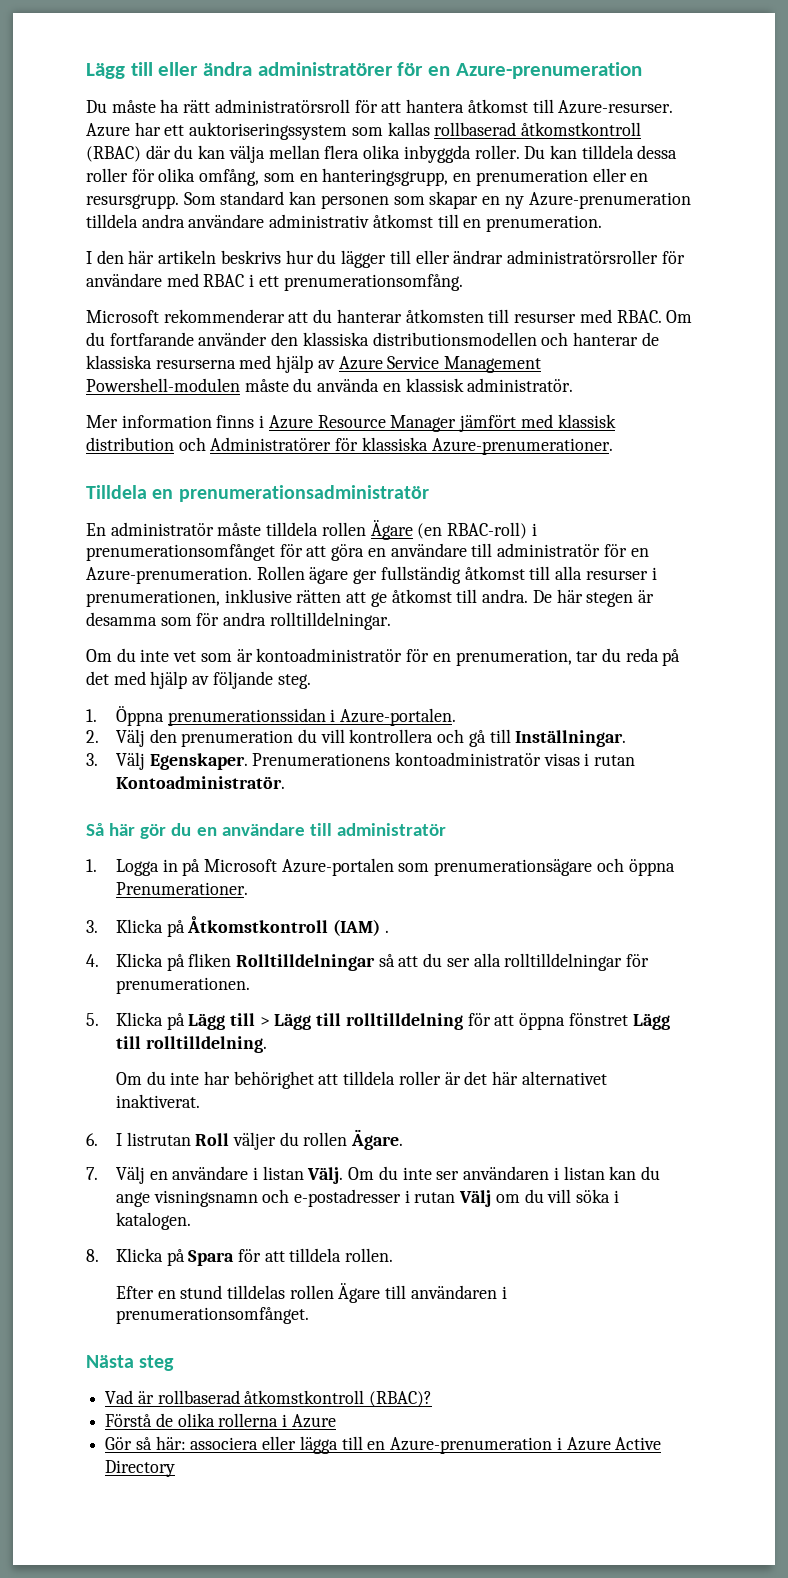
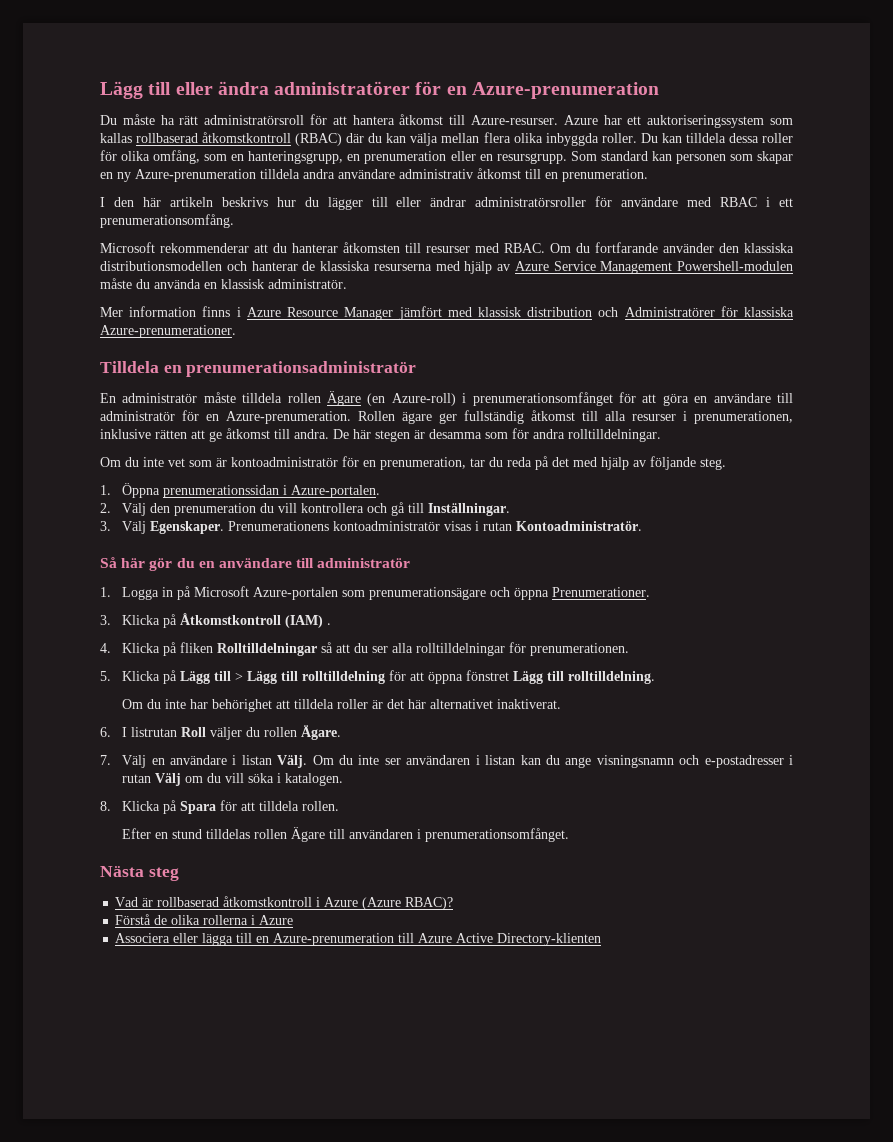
[447,522,528,539] RBAC-roll) -> [391,393,456,406] Azure-roll)
[369,1391,433,1407] (RBAC)? -> [316,897,454,910] i Azure (Azure RBAC)?
[105,1436,259,1450] Gör så här: associera -> [115,933,171,943] Associera
[556,1437,562,1450] i -> [398,933,415,943] till
[105,1460,176,1477] Directory -> [497,933,602,946] Directory-klienten

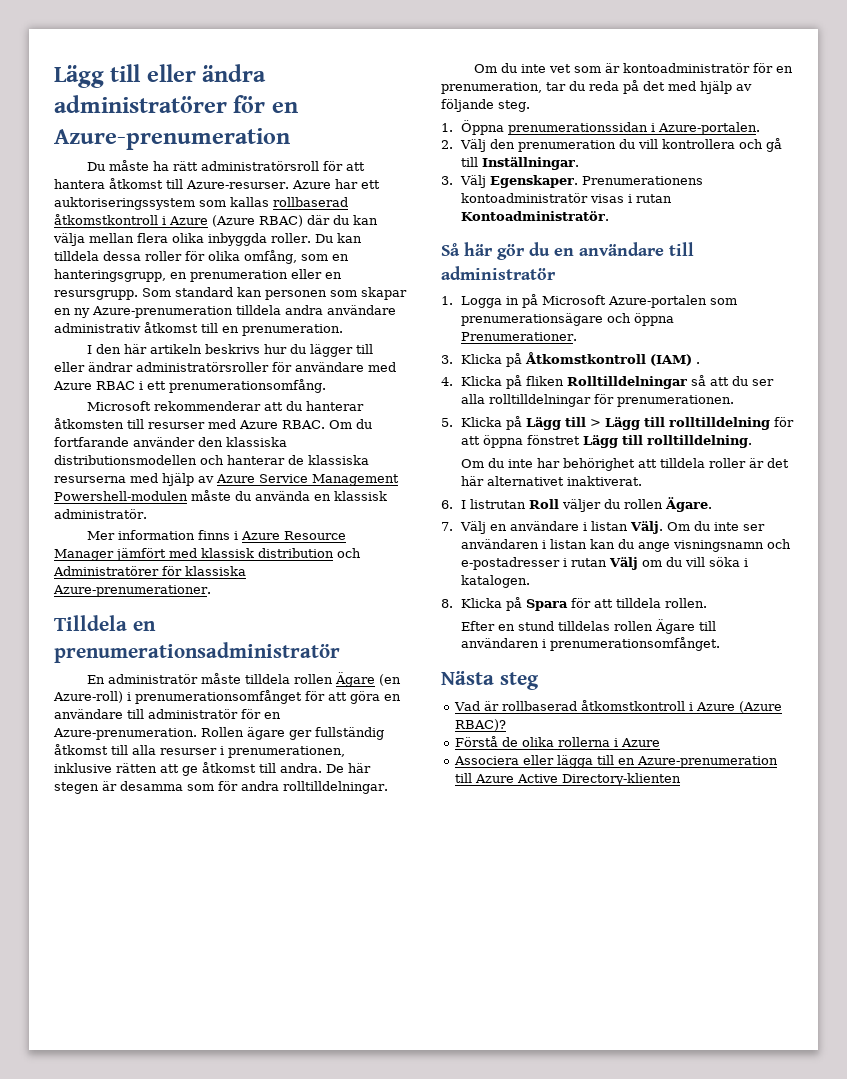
[295,133,343,146] (RBAC) -> [162,215,303,227] i Azure (Azure RBAC)
(712, 202) none -> [53,381,92,390] Azure
(499, 248) none -> [239,420,278,429] Azure

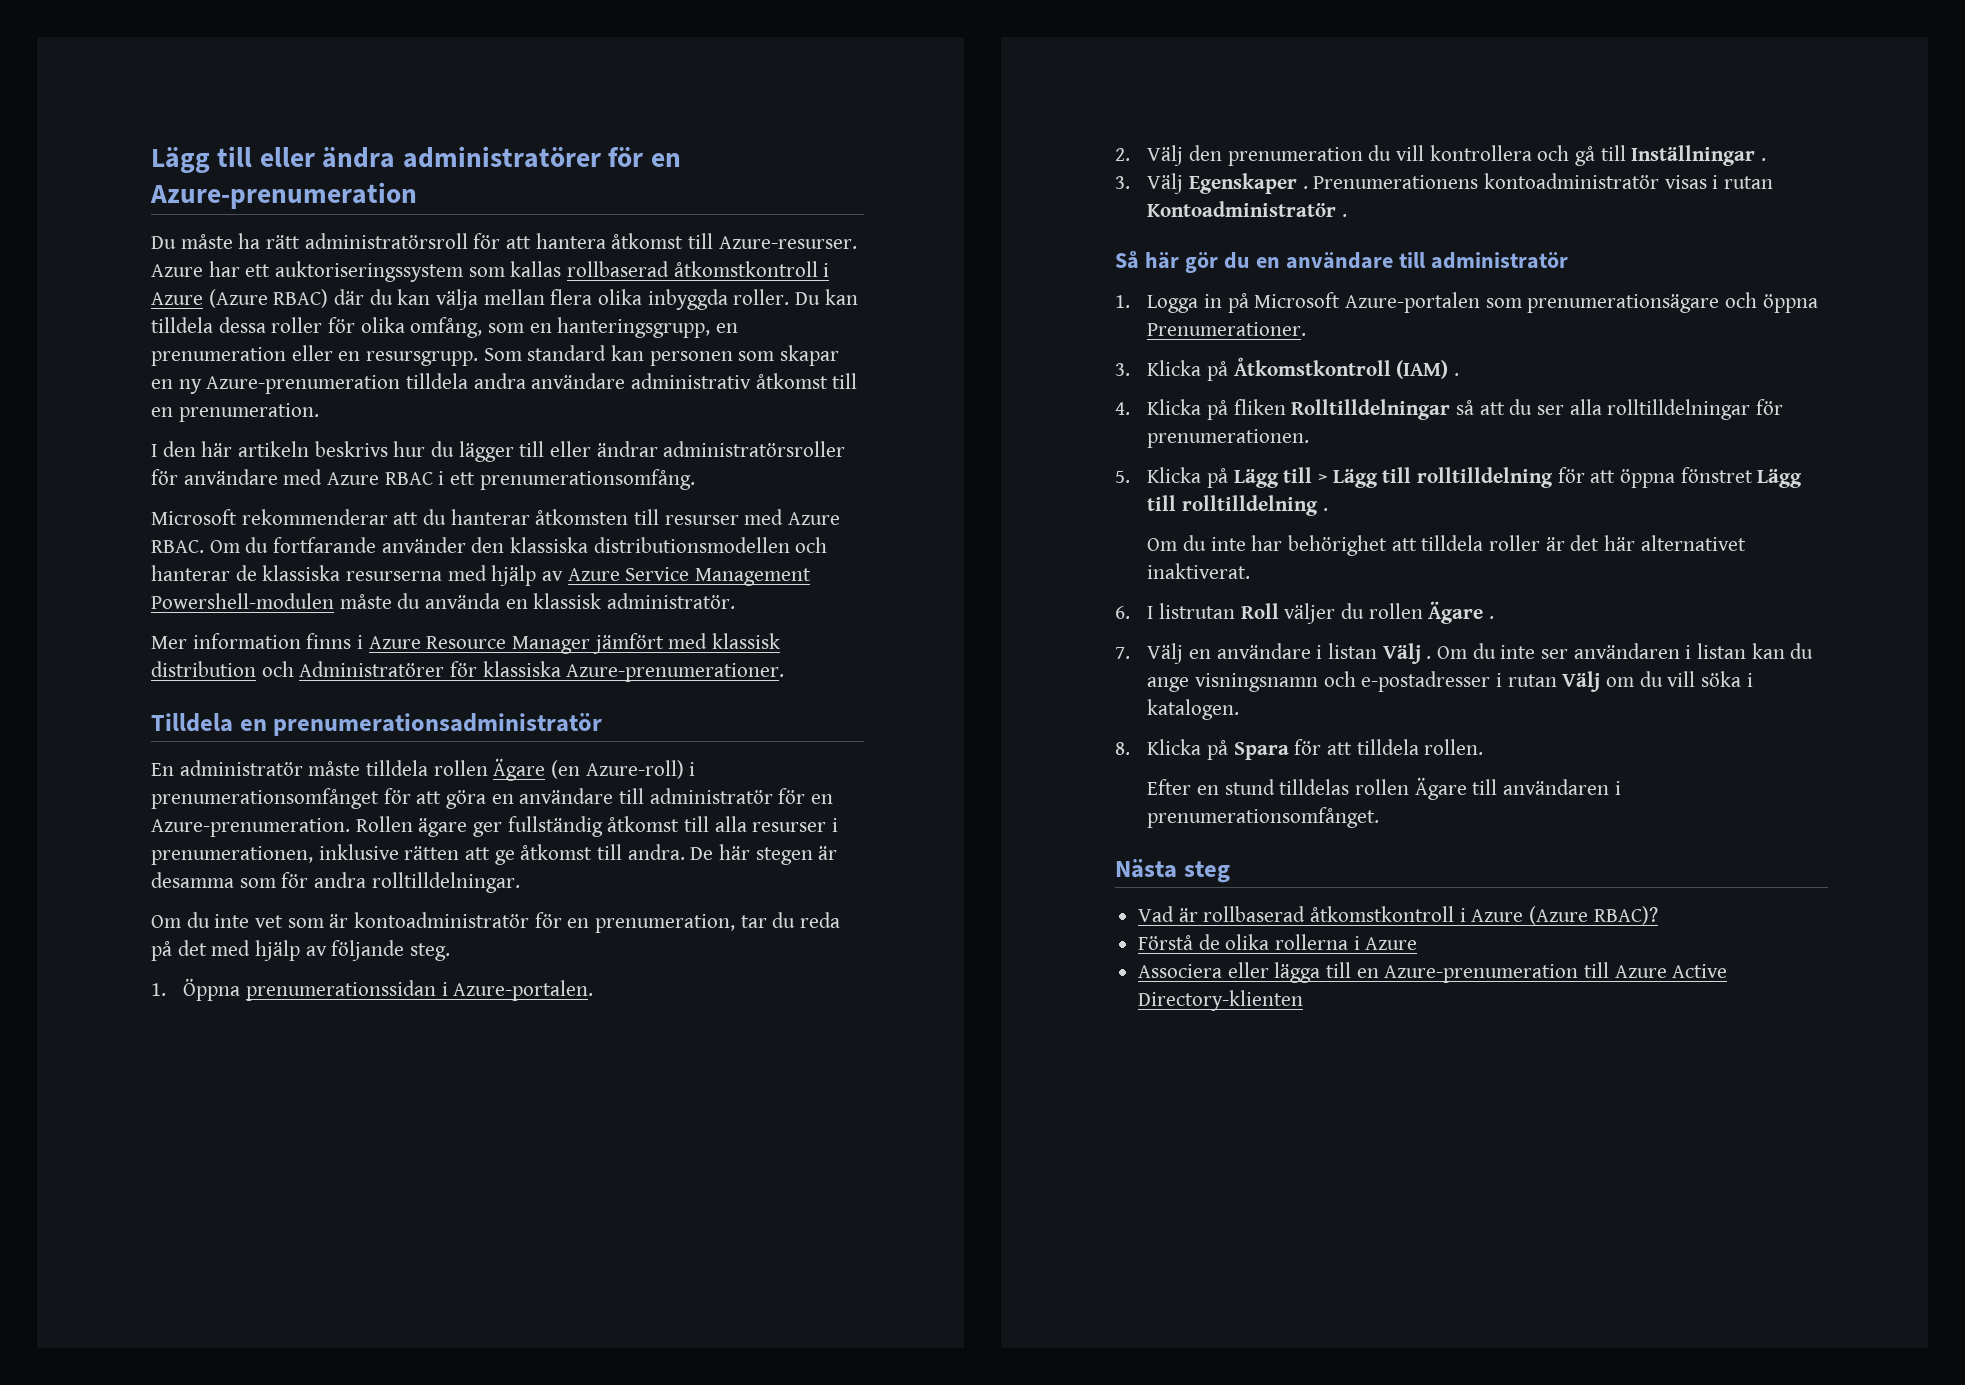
[481,157,579,170] Inställningar. -> [1631,145,1767,166] Inställningar .
[489,175,578,188] Egenskaper. -> [1189,173,1308,194] Egenskaper .
[460,211,609,221] Kontoadministratör. -> [1147,201,1348,217] Kontoadministratör .
[646,435,752,448] rolltilldelning. -> [1182,495,1328,516] rolltilldelning .
[664,497,712,512] Ägare. -> [1428,601,1495,624] Ägare .
[629,521,663,534] Välj. -> [1382,643,1432,664] Välj .

